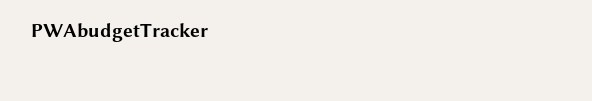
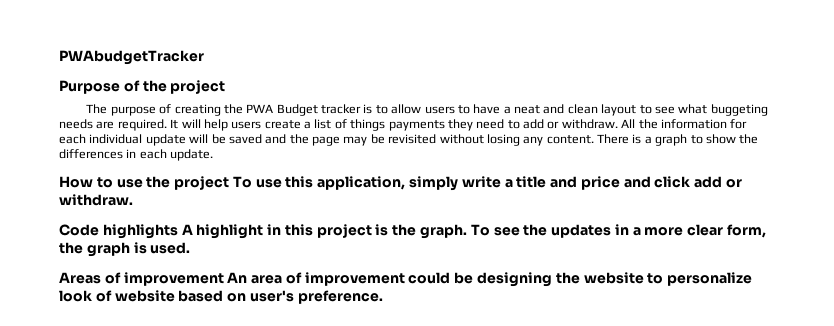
(208, 32) none -> [59,80,226,94] [86,104,768,116] [59,119,748,131] [59,134,759,146] [59,149,214,161] [59,176,743,191] [59,194,133,206] [59,224,767,239] [59,242,191,257] [59,272,753,287] [59,290,383,304] // Purpose of the project // The purpose of creating the PWA Budget tracker is to allow users to have a neat and clean layout to see what buggeting needs are required. It will help users create a list of things payments they need to add or withdraw. All the information for each individual update will be saved and the page may be revisited without losing any content. There is a graph to show the differences in each update. // How to use the project To use this application, simply write a title and price and click add or withdraw. // Code highlights A highlight in this project is the graph. To see the updates in a more clear form, the graph is used. // Areas of improvement An area of improvement could be designing the website to personalize look of website based on user's preference.

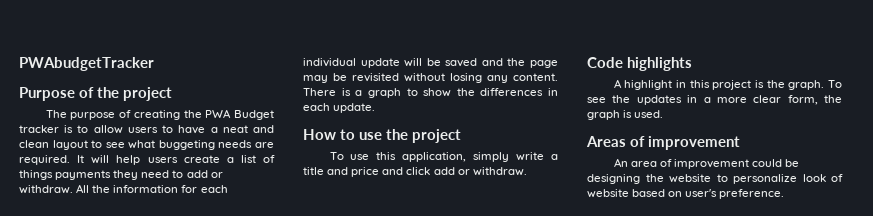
(230, 183) none -> (461, 136) //
(178, 231) none -> (692, 64) //
(224, 279) none -> (740, 143) //

